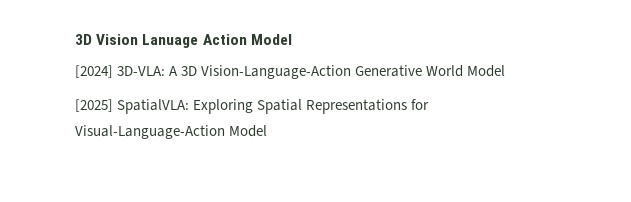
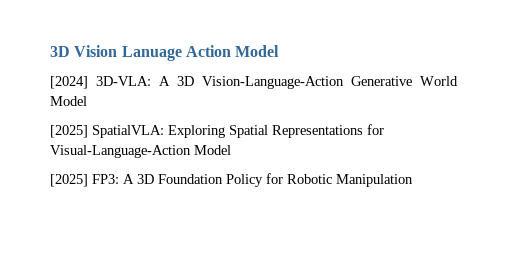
(268, 131) none -> [50,173,413,187] // [2025] FP3: A 3D Foundation Policy for Robotic Manipulation

